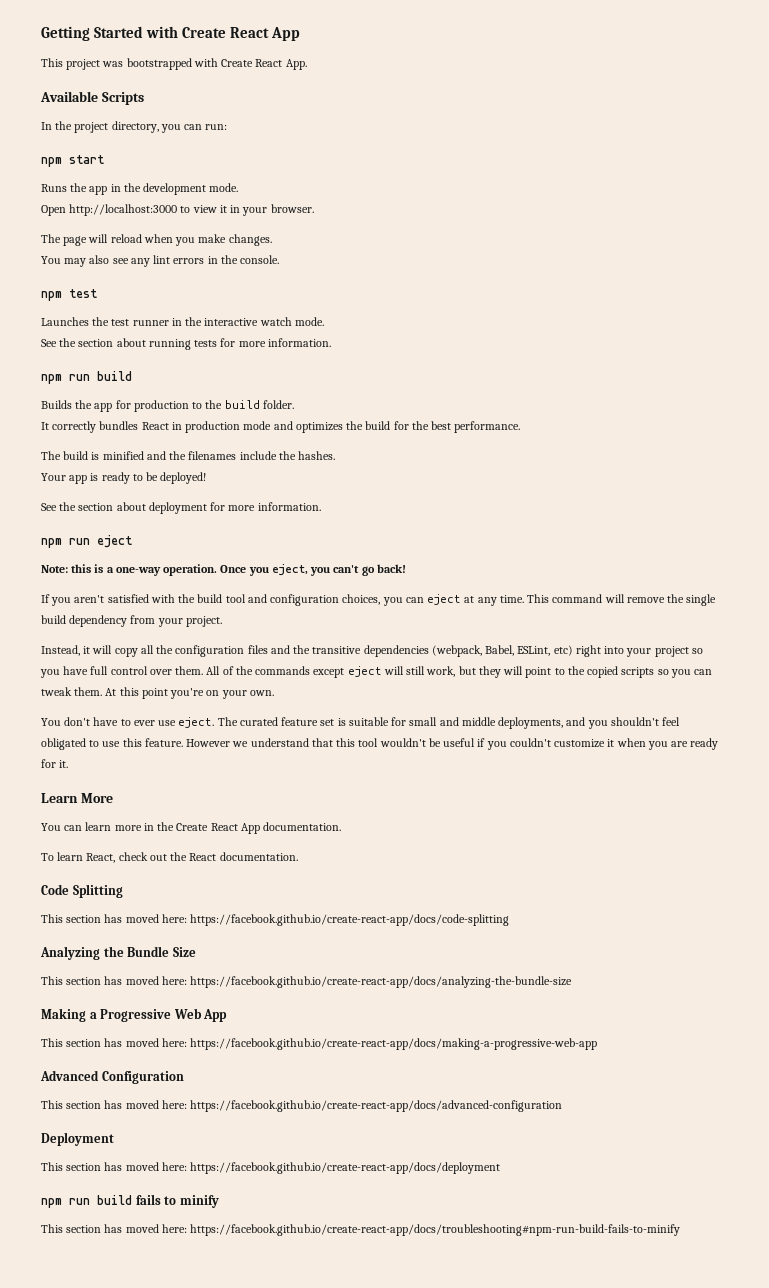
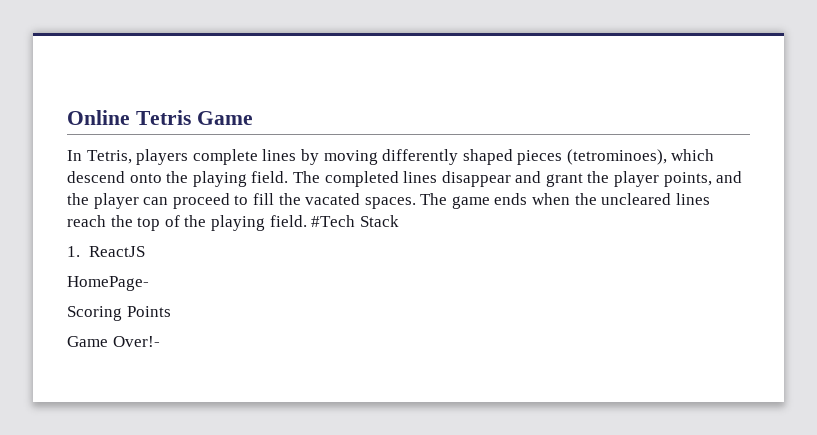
[41,26,301,41] [41,58,307,70] [40,91,144,105] [41,121,228,133] [41,155,104,167] [41,183,239,195] [41,204,314,216] [41,234,272,246] [41,255,280,267] [41,289,97,301] [41,317,324,326] [41,338,331,350] [41,371,132,384] [41,400,294,412] [41,421,521,433] [41,451,336,460] [41,472,207,484] [41,502,321,514] [41,535,132,548] [41,564,406,576] [41,594,717,606] [41,615,222,627] [41,645,703,657] [40,666,713,678] [41,687,274,699] [41,717,681,729] [41,738,719,750] [41,759,69,768] [41,793,113,803] [41,822,342,834] [41,852,298,863] [41,884,123,898] [41,914,510,926] [40,946,196,960] [41,976,573,988] [41,1008,228,1022] [41,1038,598,1050] [40,1070,184,1084] [41,1100,563,1112] [41,1132,114,1146] [41,1162,501,1174] [41,1194,219,1208] [41,1224,681,1236] Getting Started with Create React App // This project was bootstrapped with Create React App. // Available Scripts // In the project directory, you can run: // npm start // Runs the app in the development mode. // Open http://localhost:3000 to view it in your browser. // The page will reload when you make changes. // You may also see any lint errors in the console. // npm test // Launches the test runner in the interactive watch mode. // See the section about running tests for more information. // npm run build // Builds the app for production to the build folder. // It correctly bundles React in production mode and optimizes the build for the best performance. // The build is minified and the filenames include the hashes. // Your app is ready to be deployed! // See the section about deployment for more information. // npm run eject // Note: this is a one-way operation. Once you eject, you can't go back! // If you aren't satisfied with the build tool and configuration choices, you can eject at any time. This command will remove the single build dependency from your project. // Instead, it will copy all the configuration files and the transitive dependencies (webpack, Babel, ESLint, etc) right into your project so you have full control over them. All of the commands except eject will still work, but they will point to the copied scripts so you can tweak them. At this point you're on your own. // You don't have to ever use eject. The curated feature set is suitable for small and middle deployments, and you shouldn't feel obligated to use this feature. However we understand that this tool wouldn't be useful if you couldn't customize it when you are ready for it. // Learn More // You can learn more in the Create React App documentation. // To learn React, check out the React documentation. // Code Splitting // This section has moved here: https://facebook.github.io/create-react-app/docs/code-splitting // Analyzing the Bundle Size // This section has moved here: https://facebook.github.io/create-react-app/docs/analyzing-the-bundle-size // Making a Progressive Web App // This section has moved here: https://facebook.github.io/create-react-app/docs/making-a-progressive-web-app // Advanced Configuration // This section has moved here: https://facebook.github.io/create-react-app/docs/advanced-configuration // Deployment // This section has moved here: https://facebook.github.io/create-react-app/docs/deployment // npm run build fails to minify // This section has moved here: https://facebook.github.io/create-react-app/docs/troubleshooting#npm-run-build-fails-to-minify -> [67,110,253,125] [67,149,715,165] [67,171,743,187] [67,193,710,209] [67,215,399,231] [67,246,146,257] [67,276,149,291] [67,306,171,321] [67,336,160,347] Online Tetris Game // In Tetris, players complete lines by moving differently shaped pieces (tetrominoes), which descend onto the playing field. The completed lines disappear and grant the player points, and the player can proceed to fill the vacated spaces. The game ends when the uncleared lines reach the top of the playing field. #Tech Stack // 1. ReactJS // HomePage- // Scoring Points // Game Over!-

